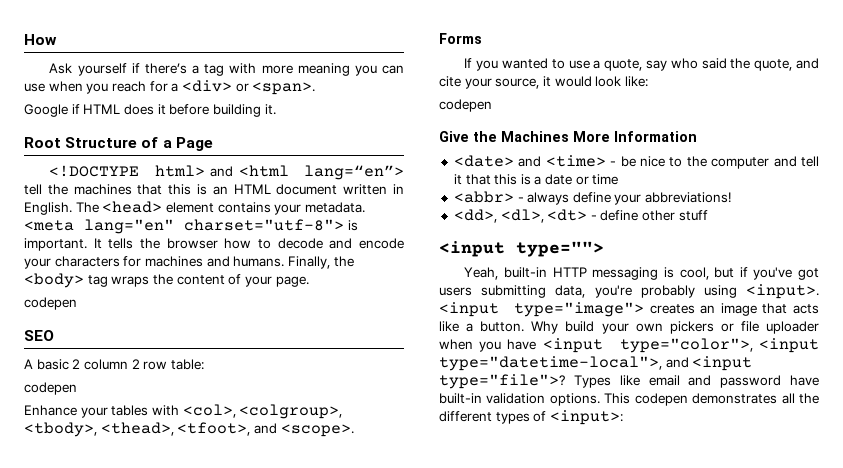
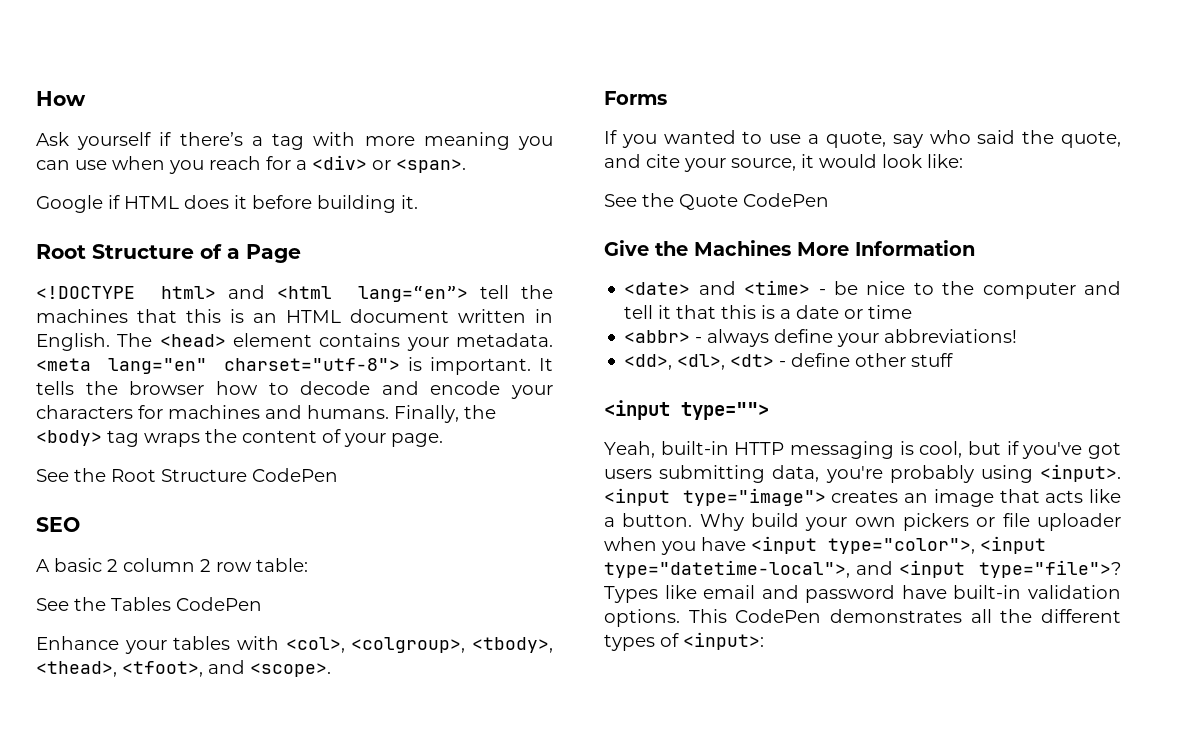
[24,297,77,310] codepen -> [36,468,338,482] See the Root Structure CodePen
[24,382,77,395] codepen -> [36,597,262,611] See the Tables CodePen
[439,99,492,112] codepen -> [604,193,829,210] See the Quote CodePen
[634,393,688,406] codepen -> [735,609,822,623] CodePen

